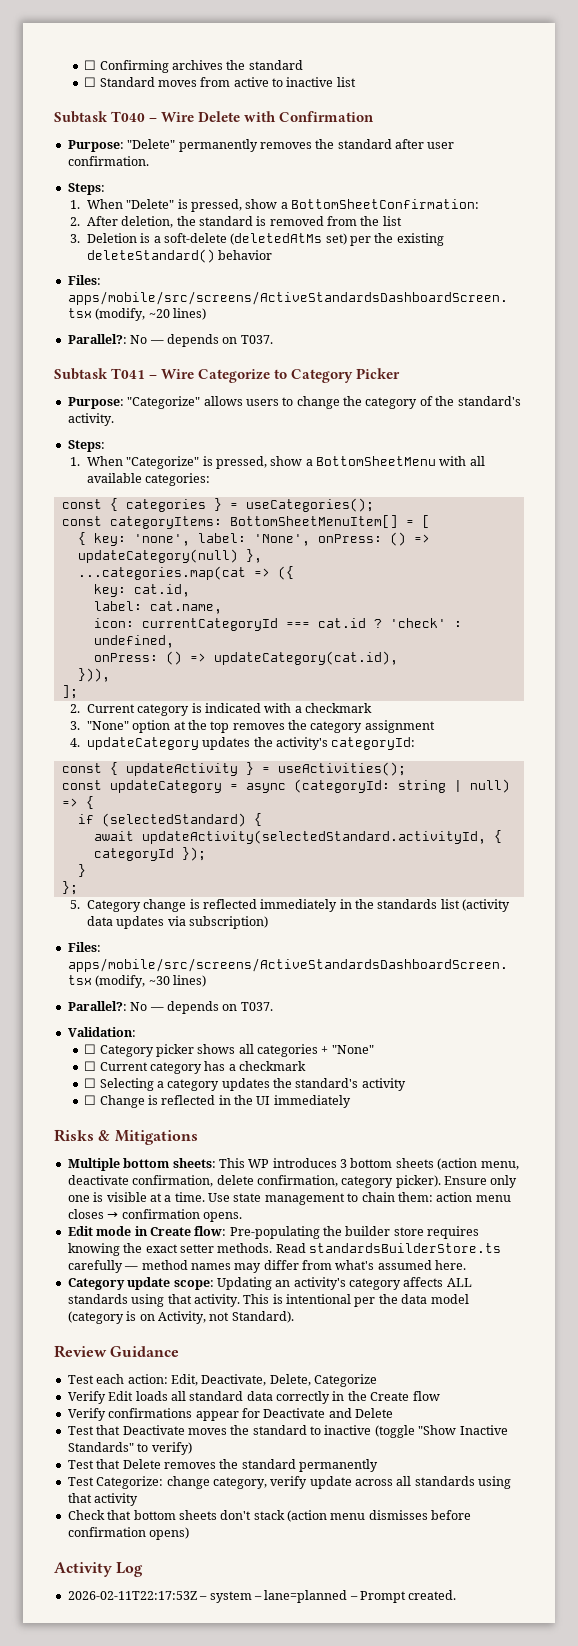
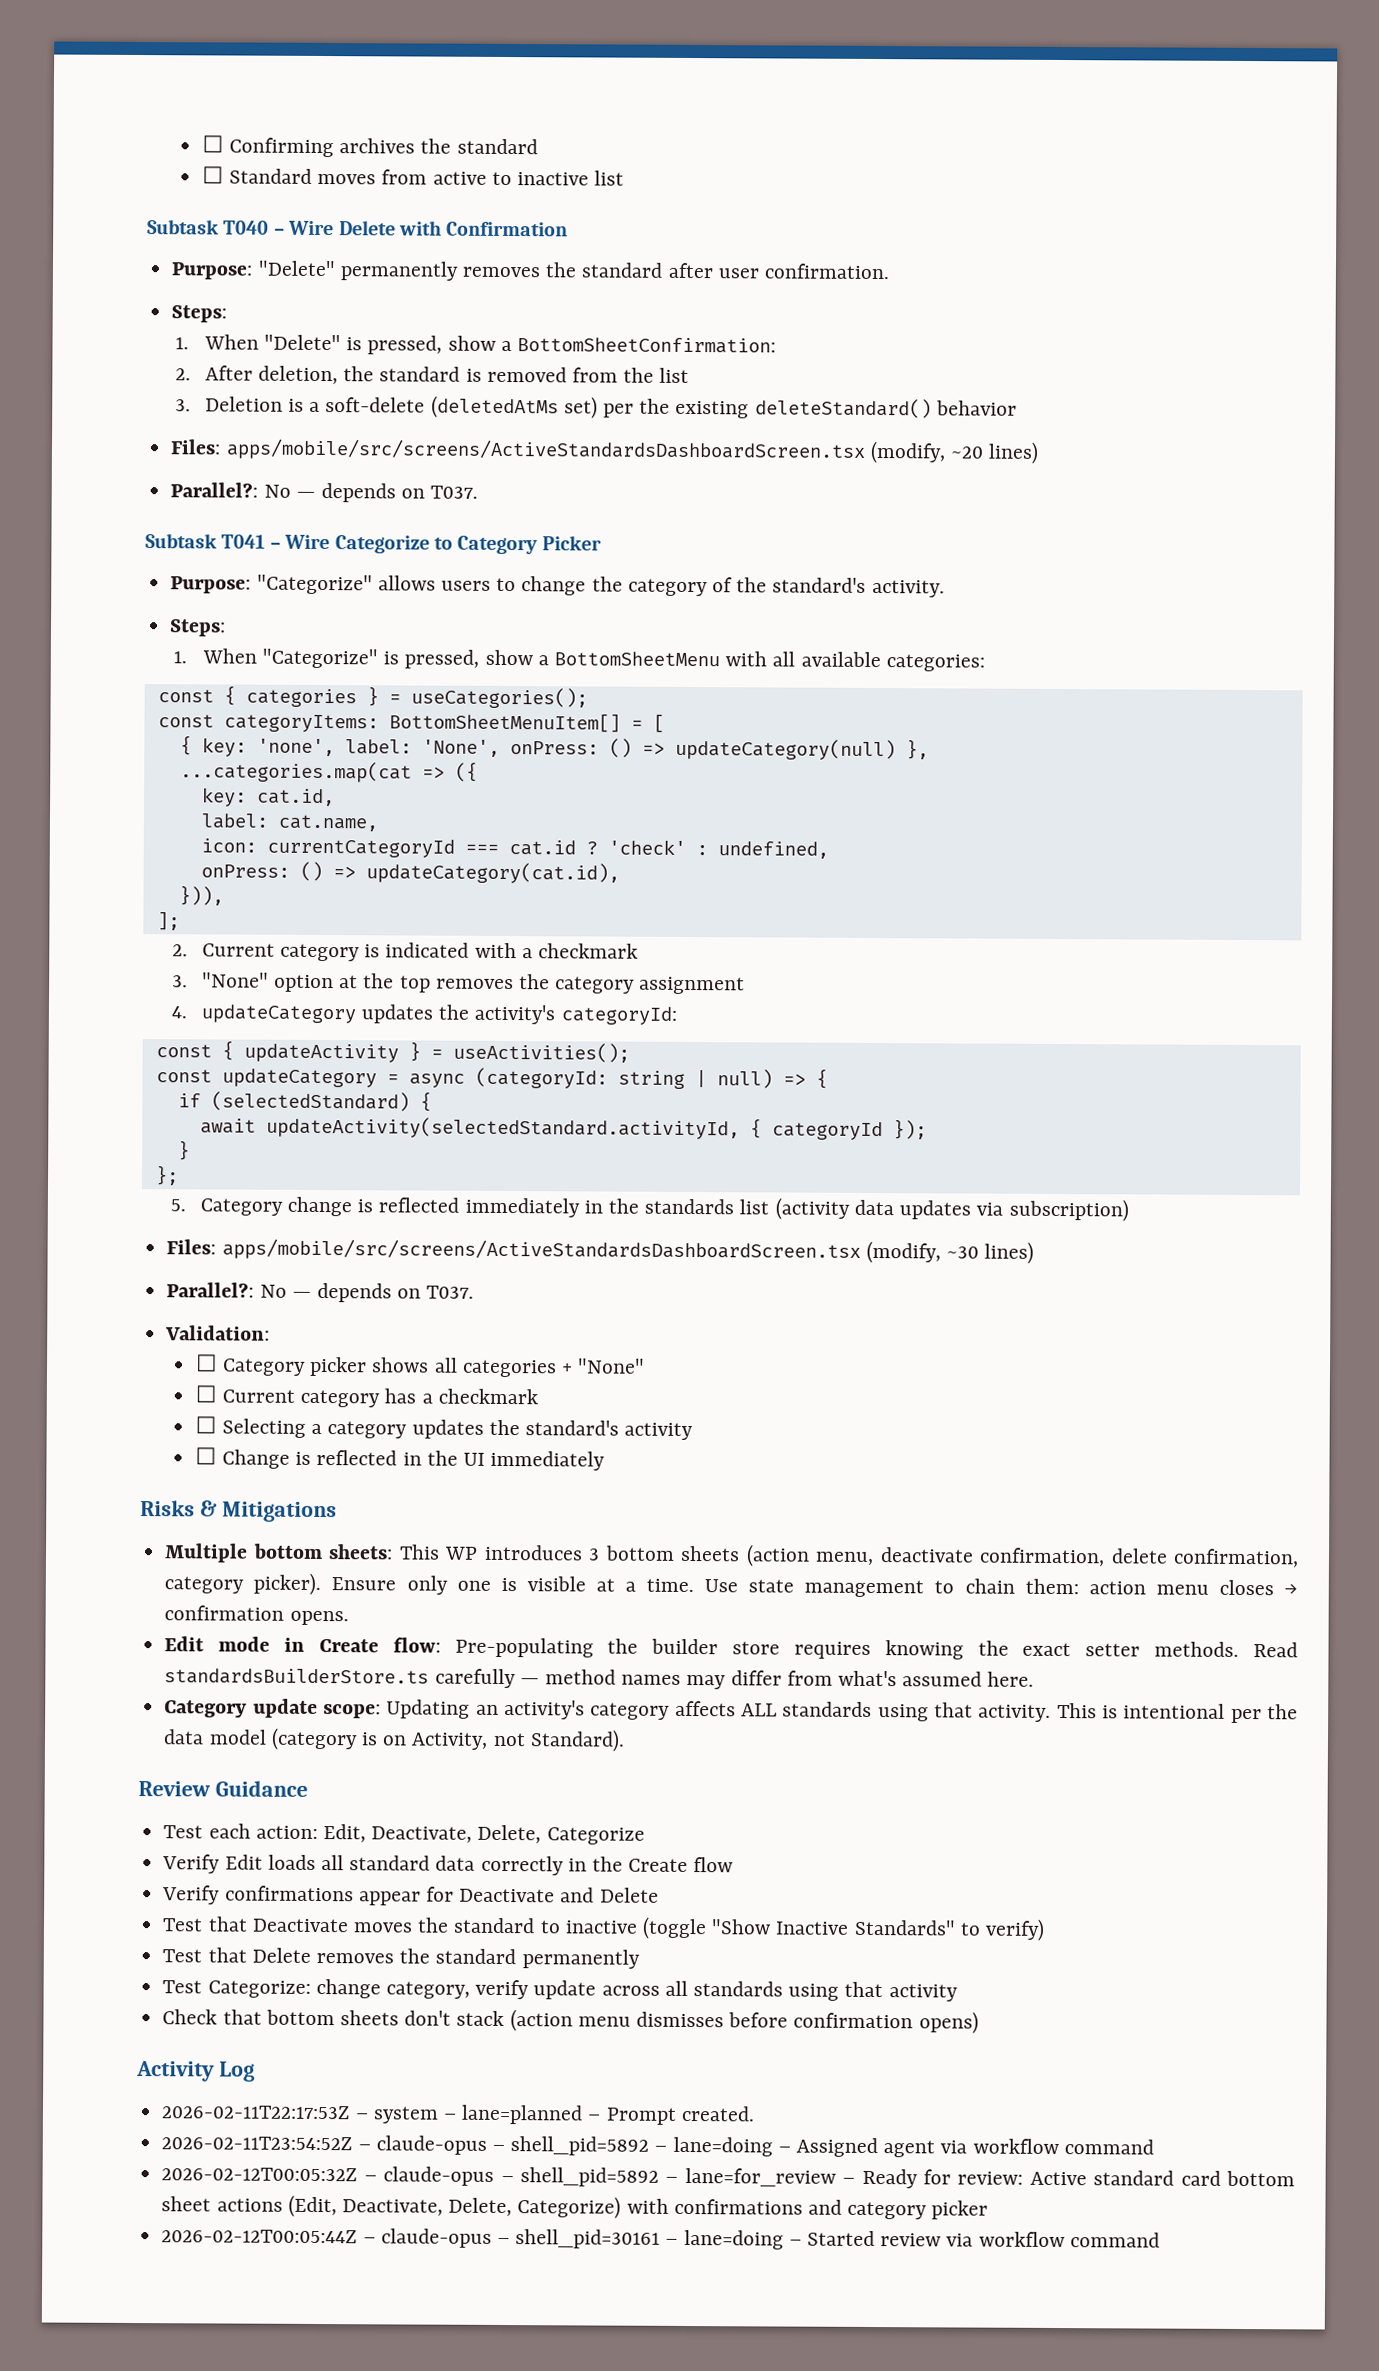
(457, 1595) none -> [161,2135,1154,2158] [161,2166,1295,2189] [161,2194,989,2220] [161,2228,1160,2250] // 2026-02-11T23:54:52Z – claude-opus – shell_pid=5892 – lane=doing – Assigned agent via workflow command // 2026-02-12T00:05:32Z – claude-opus – shell_pid=5892 – lane=for_review – Ready for review: Active standard card bottom sheet actions (Edit, Deactivate, Delete, Categorize) with confirmations and category picker // 2026-02-12T00:05:44Z – claude-opus – shell_pid=30161 – lane=doing – Started review via workflow command

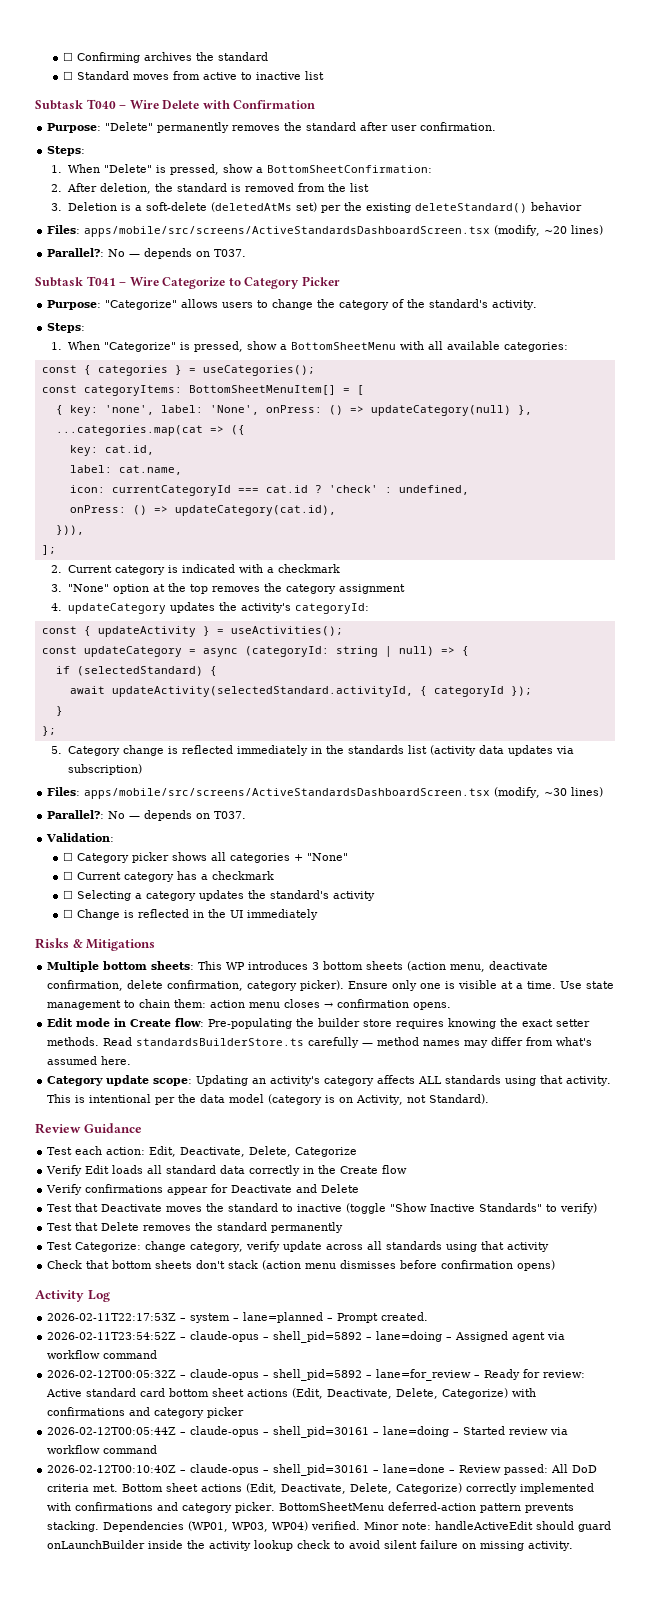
(1160, 2240) none -> [47,1464,598,1476] [47,1483,595,1494] [47,1502,575,1513] [47,1521,612,1532] [47,1540,574,1551] // 2026-02-12T00:10:40Z – claude-opus – shell_pid=30161 – lane=done – Review passed: All DoD criteria met. Bottom sheet actions (Edit, Deactivate, Delete, Categorize) correctly implemented with confirmations and category picker. BottomSheetMenu deferred-action pattern prevents stacking. Dependencies (WP01, WP03, WP04) verified. Minor note: handleActiveEdit should guard onLaunchBuilder inside the activity lookup check to avoid silent failure on missing activity.

